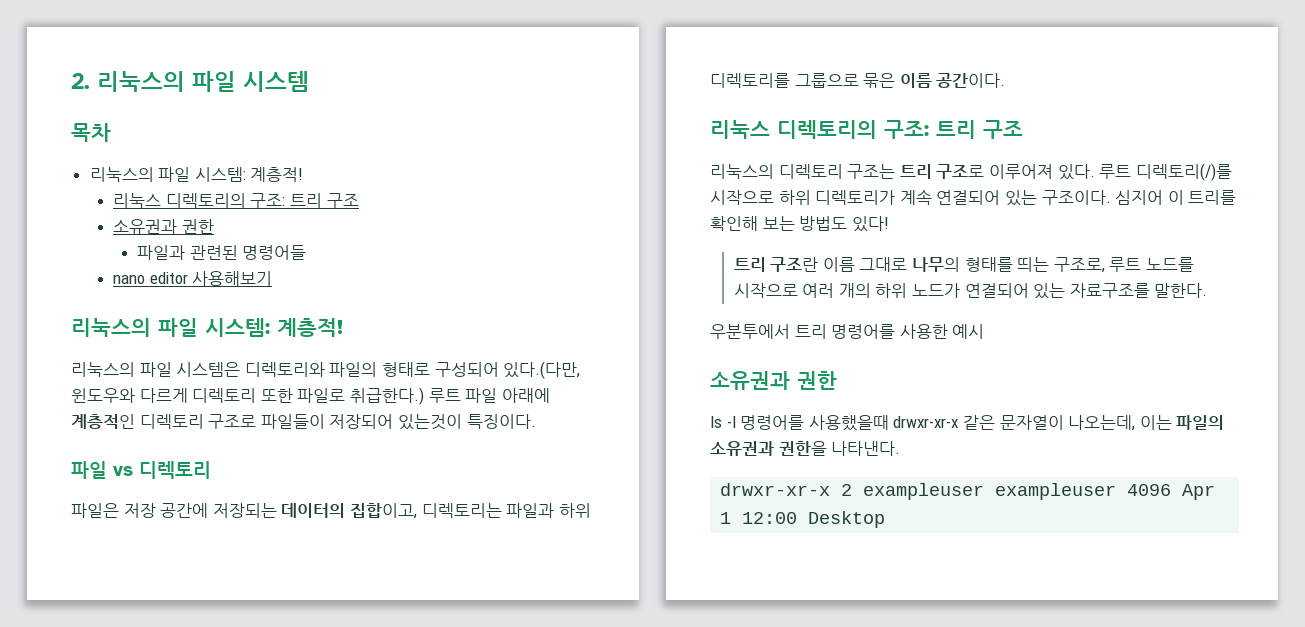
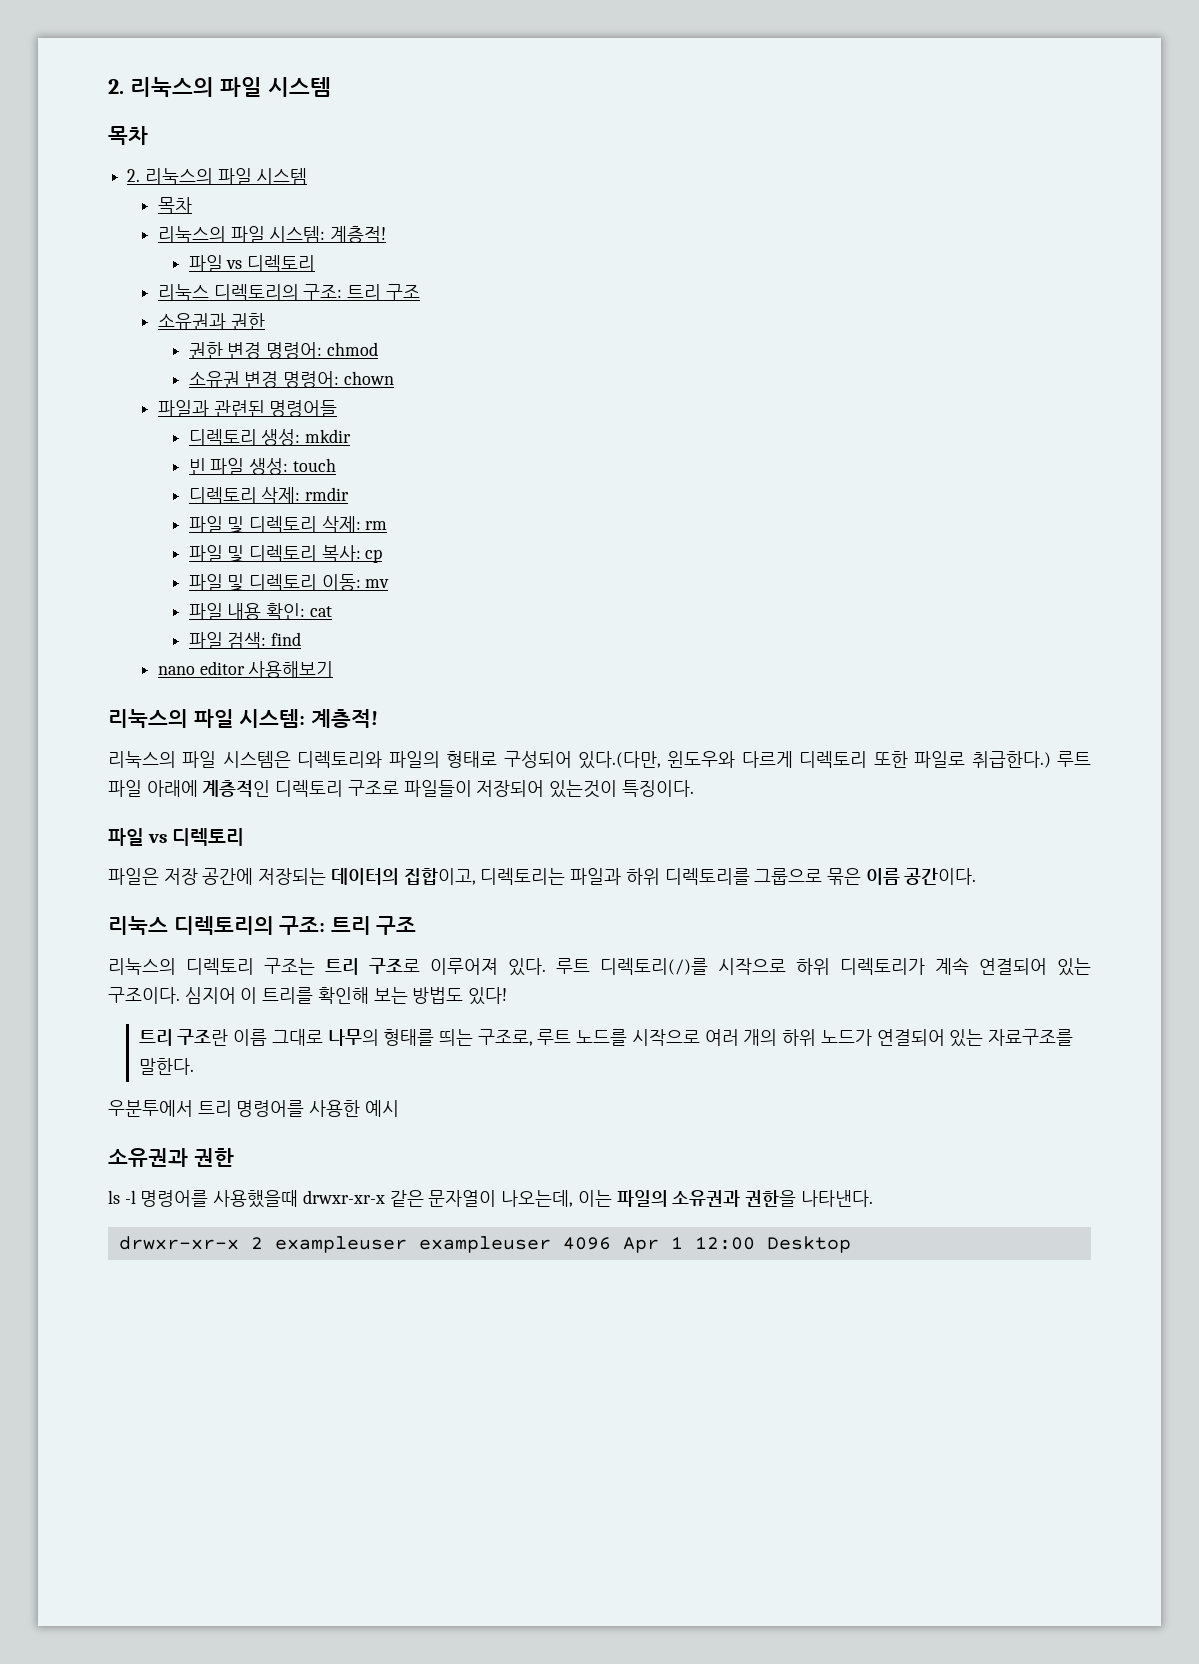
[71,71,309,92] [71,123,111,142] [89,167,304,182] 2. 리눅스의 파일 시스템 // 목차 // 리눅스의 파일 시스템: 계층적! -> [108,77,331,97] [108,126,148,145] [127,168,308,185] [157,197,192,214] [157,226,387,243] [188,255,315,272] 2. 리눅스의 파일 시스템 // 목차 // 2. 리눅스의 파일 시스템 // 목차 // 리눅스의 파일 시스템: 계층적! // 파일 vs 디렉토리
[136,245,307,260] 파일과 관련된 명령어들 -> [188,342,378,359] [188,371,394,388] [157,400,338,417] [188,429,351,446] [188,458,336,475] [188,487,349,504] [188,516,388,534] [188,545,383,563] [188,574,390,592] [188,603,332,620] [188,632,301,649] 권한 변경 명령어: chmod // 소유권 변경 명령어: chown // 파일과 관련된 명령어들 // 디렉토리 생성: mkdir // 빈 파일 생성: touch // 디렉토리 삭제: rmdir // 파일 및 디렉토리 삭제: rm // 파일 및 디렉토리 복사: cp // 파일 및 디렉토리 이동: mv // 파일 내용 확인: cat // 파일 검색: find

